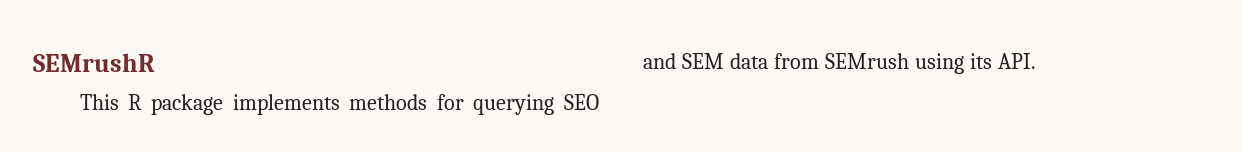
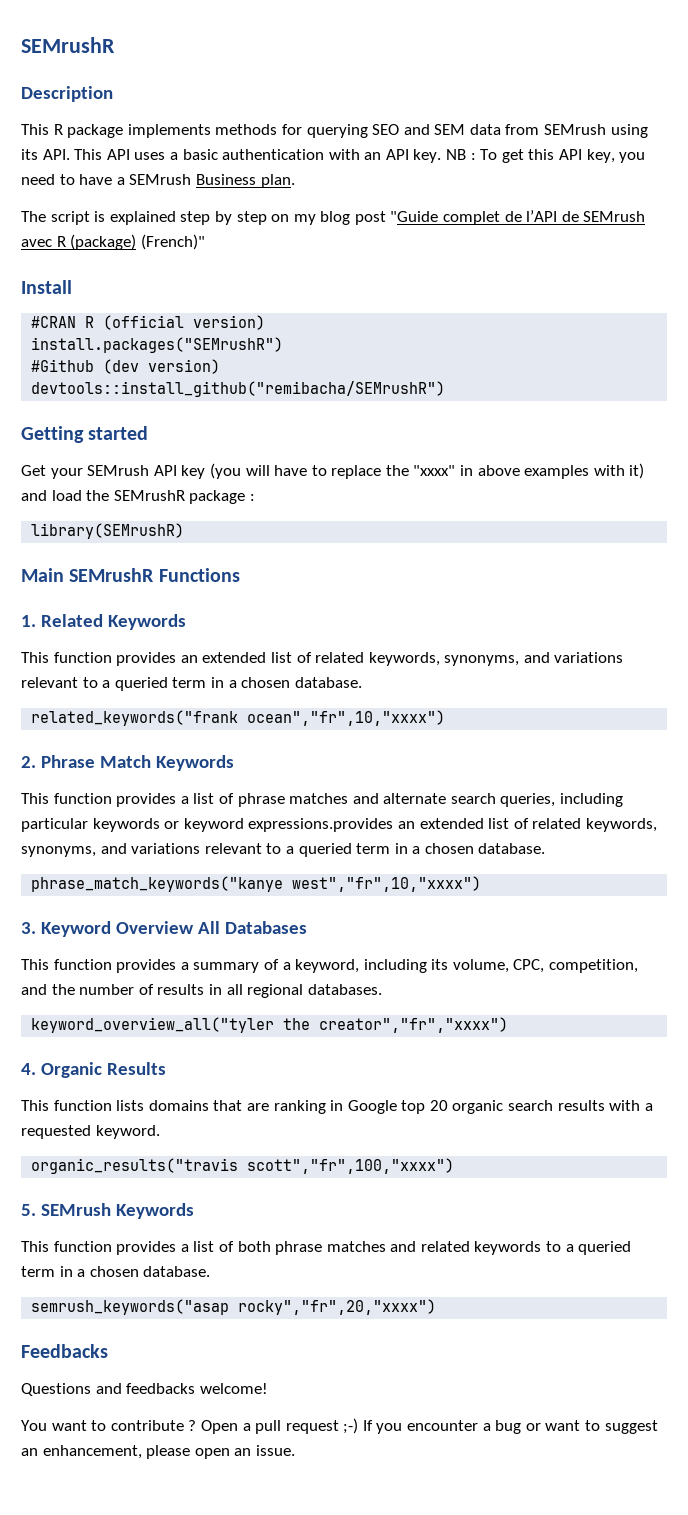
[33,53,155,72] SEMrushR -> [21,37,115,53] [21,86,113,102] SEMrushR // Description
(1036, 61) none -> [74,149,646,163] [21,174,295,188] [21,210,646,225] [21,234,205,250] [21,280,72,294] [31,315,266,330] [31,337,284,353] [31,359,221,374] [31,381,446,397] [21,426,149,443] [21,463,645,479] [21,490,255,504] [31,523,185,539] [21,568,240,582] [21,614,186,630] [21,652,624,666] [21,677,362,691] [31,710,446,726] [21,755,234,771] [21,793,624,807] [21,818,657,832] [21,843,546,857] [31,876,482,892] [21,921,307,937] [21,959,639,973] [21,984,382,998] [31,1017,509,1033] [21,1062,166,1078] [21,1100,653,1114] [21,1125,160,1139] [31,1158,455,1174] [21,1203,194,1219] [21,1241,632,1255] [21,1266,211,1277] [31,1299,437,1315] [21,1344,108,1358] [21,1383,268,1396] [21,1418,658,1434] [21,1445,295,1459] This API uses a basic authentication with an API key. NB : To get this API key, you need to have a SEMrush Business plan. // The script is explained step by step on my blog post "Guide complet de l’API de SEMrush avec R (package) (French)" // Install // #CRAN R (official version) // install.packages("SEMrushR") // #Github (dev version) // devtools::install_github("remibacha/SEMrushR") // Getting started // Get your SEMrush API key (you will have to replace the "xxxx" in above examples with it) and load the SEMrushR package : // library(SEMrushR) // Main SEMrushR Functions // 1. Related Keywords // This function provides an extended list of related keywords, synonyms, and variations relevant to a queried term in a chosen database. // related_keywords("frank ocean","fr",10,"xxxx") // 2. Phrase Match Keywords // This function provides a list of phrase matches and alternate search queries, including particular keywords or keyword expressions.provides an extended list of related keywords, synonyms, and variations relevant to a queried term in a chosen database. // phrase_match_keywords("kanye west","fr",10,"xxxx") // 3. Keyword Overview All Databases // This function provides a summary of a keyword, including its volume, CPC, competition, and the number of results in all regional databases. // keyword_overview_all("tyler the creator","fr","xxxx") // 4. Organic Results // This function lists domains that are ranking in Google top 20 organic search results with a requested keyword. // organic_results("travis scott","fr",100,"xxxx") // 5. SEMrush Keywords // This function provides a list of both phrase matches and related keywords to a queried term in a chosen database. // semrush_keywords("asap rocky","fr",20,"xxxx") // Feedbacks // Questions and feedbacks welcome! // You want to contribute ? Open a pull request ;-) If you encounter a bug or want to suggest an enhancement, please open an issue.

